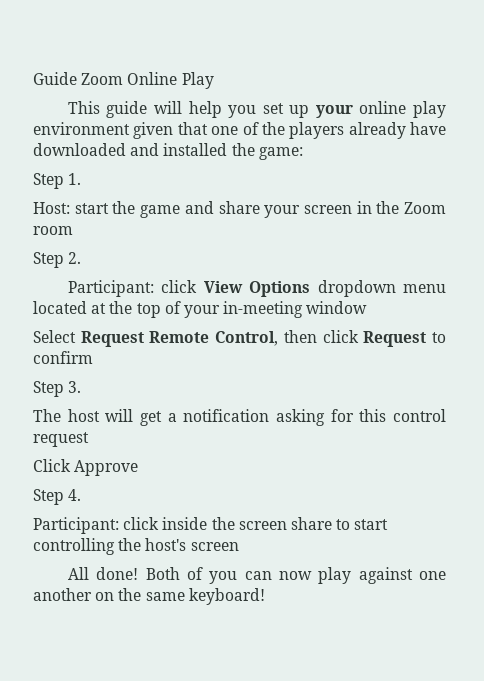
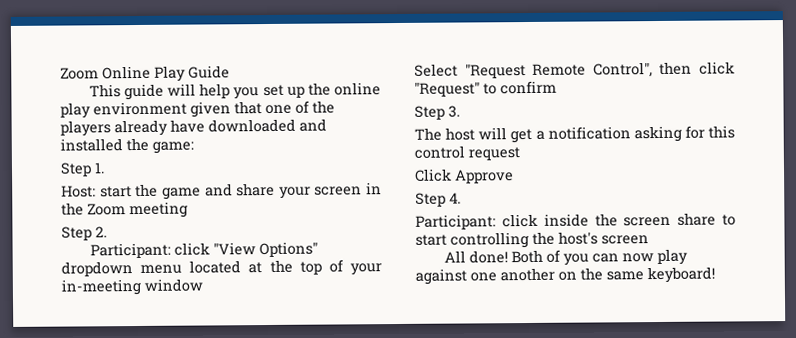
[33,72,77,85] Guide -> (60, 73) none
(214, 80) none -> [188,65,230,79] Guide
[315,105,353,118] your -> [307,82,331,96] the
[33,226,73,235] room -> [129,201,188,219] meeting
[203,281,311,297] View Options -> [212,241,318,258] "View Options"
[80,331,279,347] Request Remote Control, -> [464,62,653,79] "Request Remote Control",
[363,331,427,347] Request -> [414,81,480,97] "Request"

